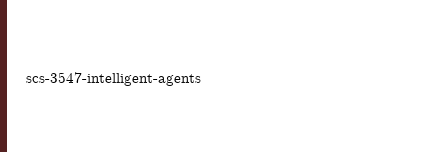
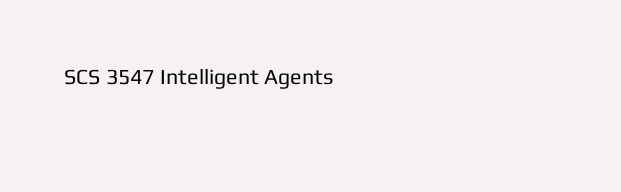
[26,72,201,86] scs-3547-intelligent-agents -> [64,68,334,89] SCS 3547 Intelligent Agents

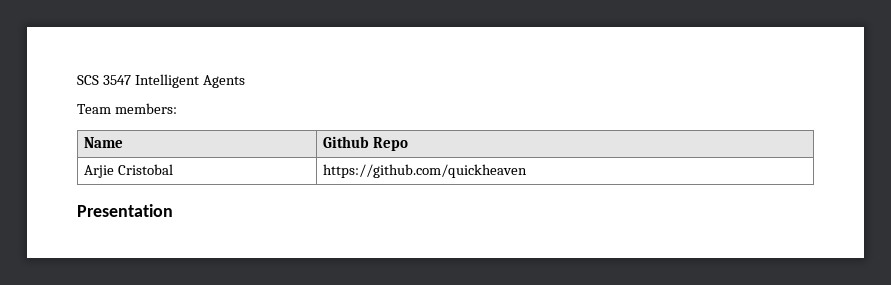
(334, 79) none -> [77,103,177,114] [83,137,123,148] [322,136,408,151] [83,164,173,178] [322,164,527,178] [77,204,173,217] // Team members: // Name | Github Repo // Arjie Cristobal | https://github.com/quickheaven // Presentation

